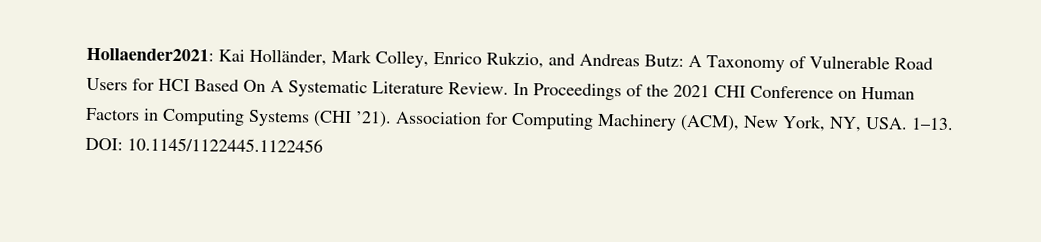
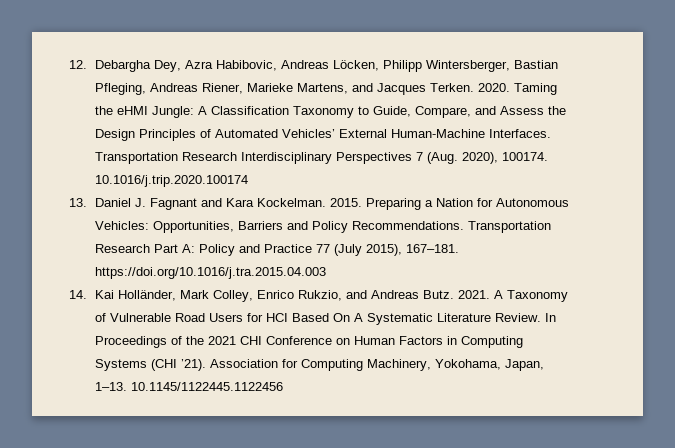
[86,47,214,62] Hollaender2021: -> [69,60,558,72] [94,83,557,95] [94,106,566,118] [94,129,551,141] [94,152,548,164] [94,175,248,187] [69,198,569,210] [94,221,551,233] [94,244,459,256] [94,267,326,279] [69,290,87,299] 12. Debargha Dey, Azra Habibovic, Andreas Löcken, Philipp Wintersberger, Bastian Pfleging, Andreas Riener, Marieke Martens, and Jacques Terken. 2020. Taming the eHMI Jungle: A Classification Taxonomy to Guide, Compare, and Assess the Design Principles of Automated Vehicles’ External Human-Machine Interfaces. Transportation Research Interdisciplinary Perspectives 7 (Aug. 2020), 100174. 10.1016/j.trip.2020.100174 // 13. Daniel J. Fagnant and Kara Kockelman. 2015. Preparing a Nation for Autonomous Vehicles: Opportunities, Barriers and Policy Recommendations. Transportation Research Part A: Policy and Practice 77 (July 2015), 167–181. https://doi.org/10.1016/j.tra.2015.04.003 // 14.
[644,54,684,67] Butz: -> [422,290,490,299] Butz. 2021.
[597,113,954,132] [85,137,123,151] Machinery (ACM), New York, NY, USA. 1–13. DOI: -> [366,359,544,371] [94,382,127,391] Machinery, Yokohama, Japan, 1–13.

